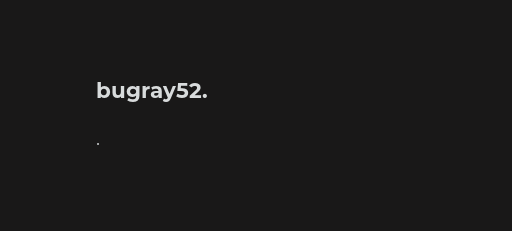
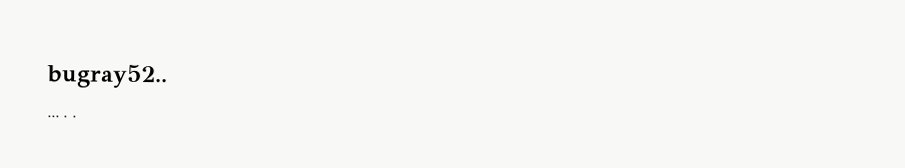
[96,82,208,102] bugray52. // -> [46,64,168,89] [47,115,69,118] bugray52.. // ... .

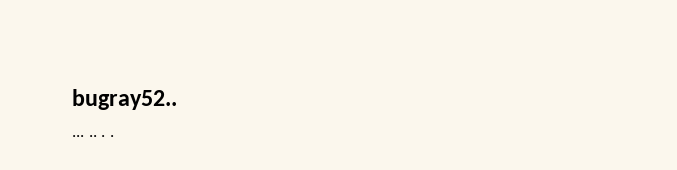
(60, 116) none -> [88,135,97,137] ..

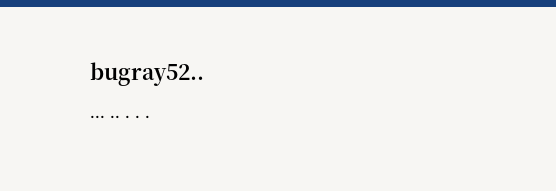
(114, 136) none -> [145,115,150,119] .

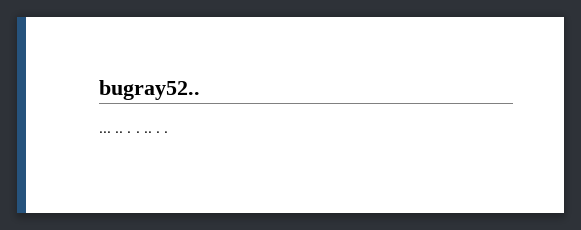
(140, 117) none -> [143,131,160,133] .. .

